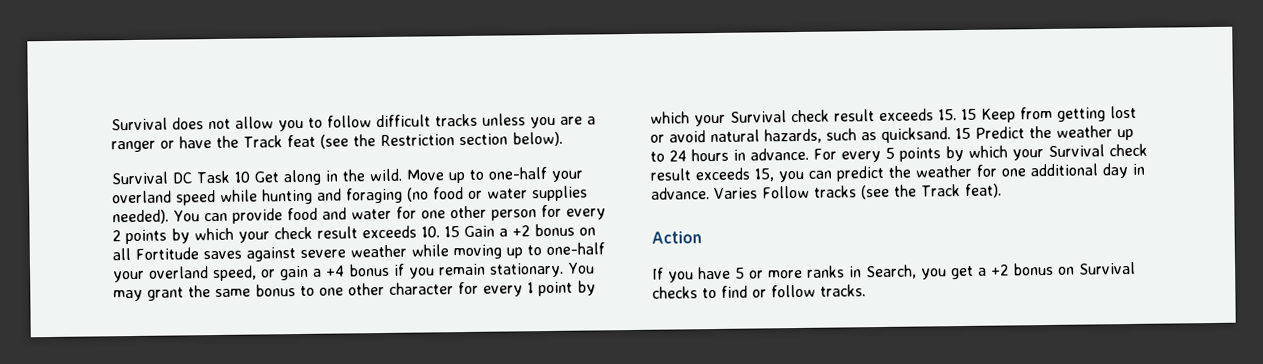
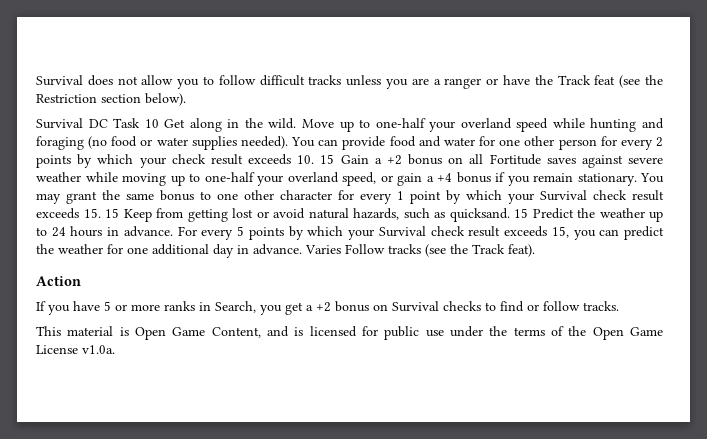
(866, 290) none -> [36,326,663,340] [36,345,115,354] // This material is Open Game Content, and is licensed for public use under the terms of the Open Game License v1.0a.

